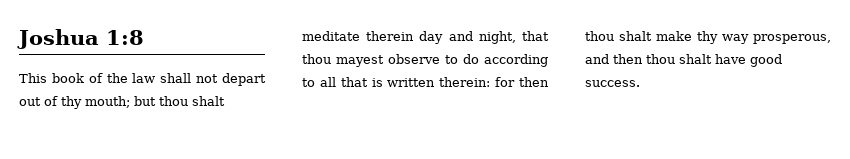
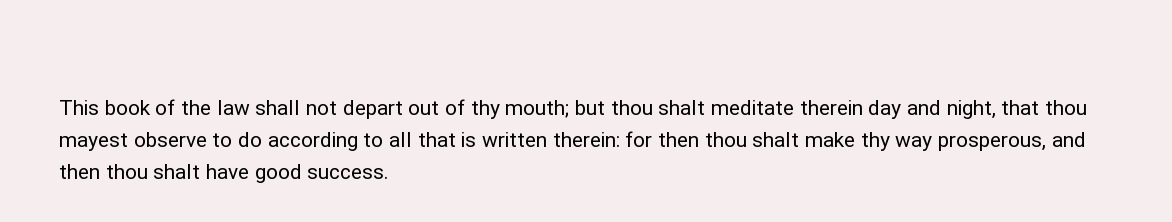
[17,29,144,49] Joshua 1:8 // -> (59, 107) none

